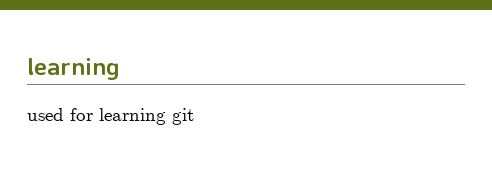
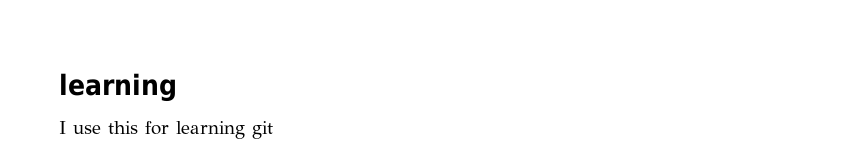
[27,108,64,121] used -> [59,121,138,134] I use this

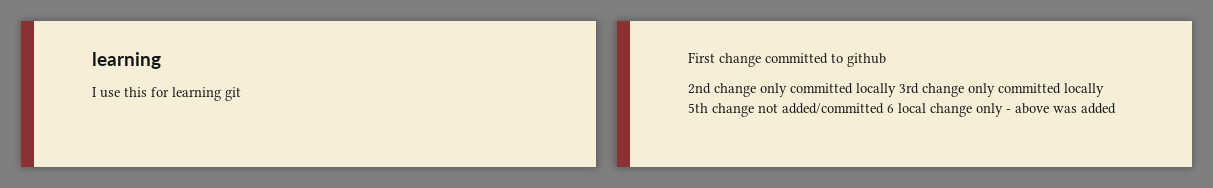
(273, 130) none -> [688,52,886,67] [688,83,1104,97] [688,103,1116,117] // First change committed to github // 2nd change only committed locally 3rd change only committed locally 5th change not added/committed 6 local change only - above was added

